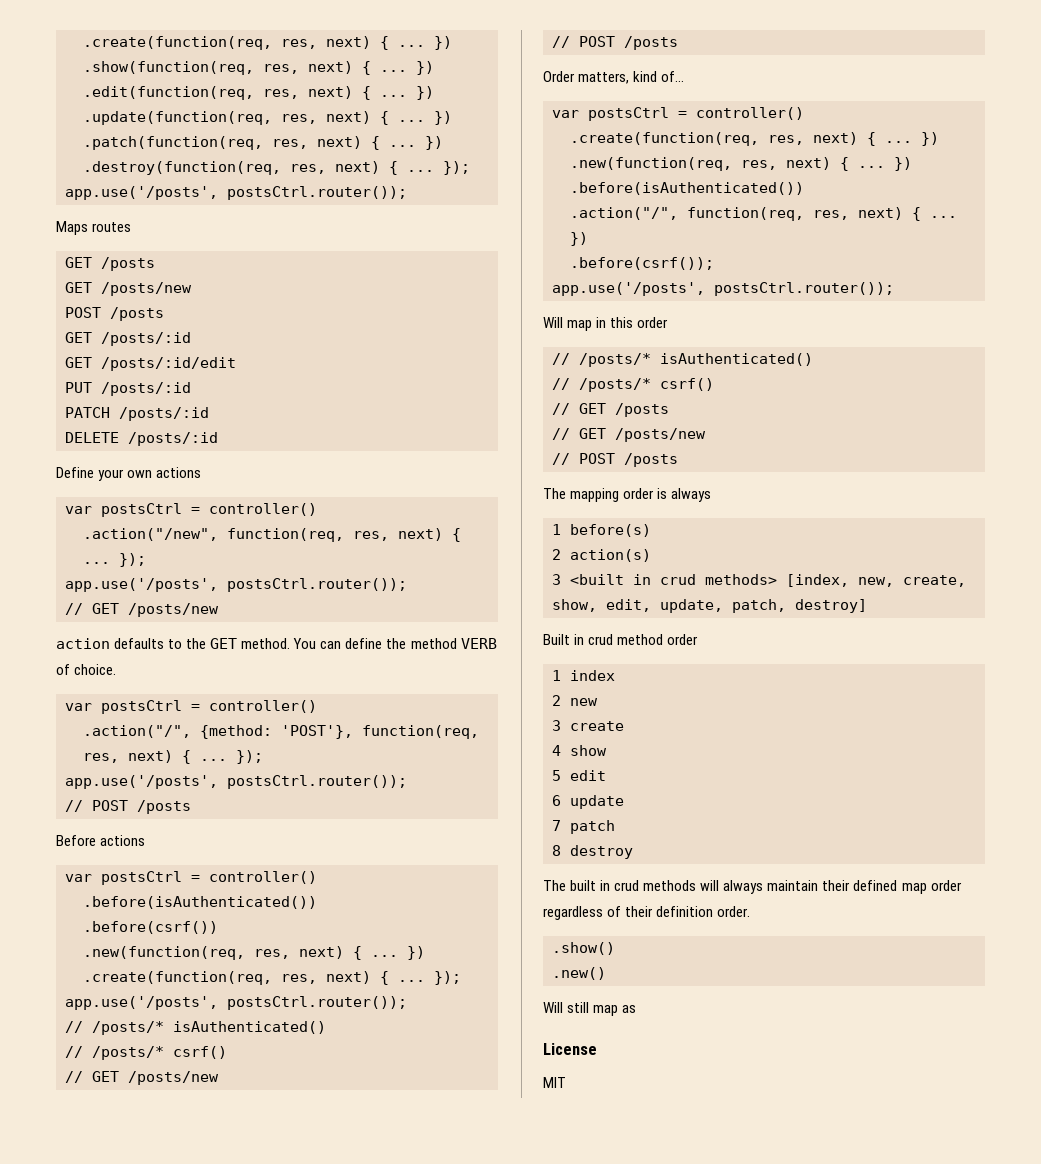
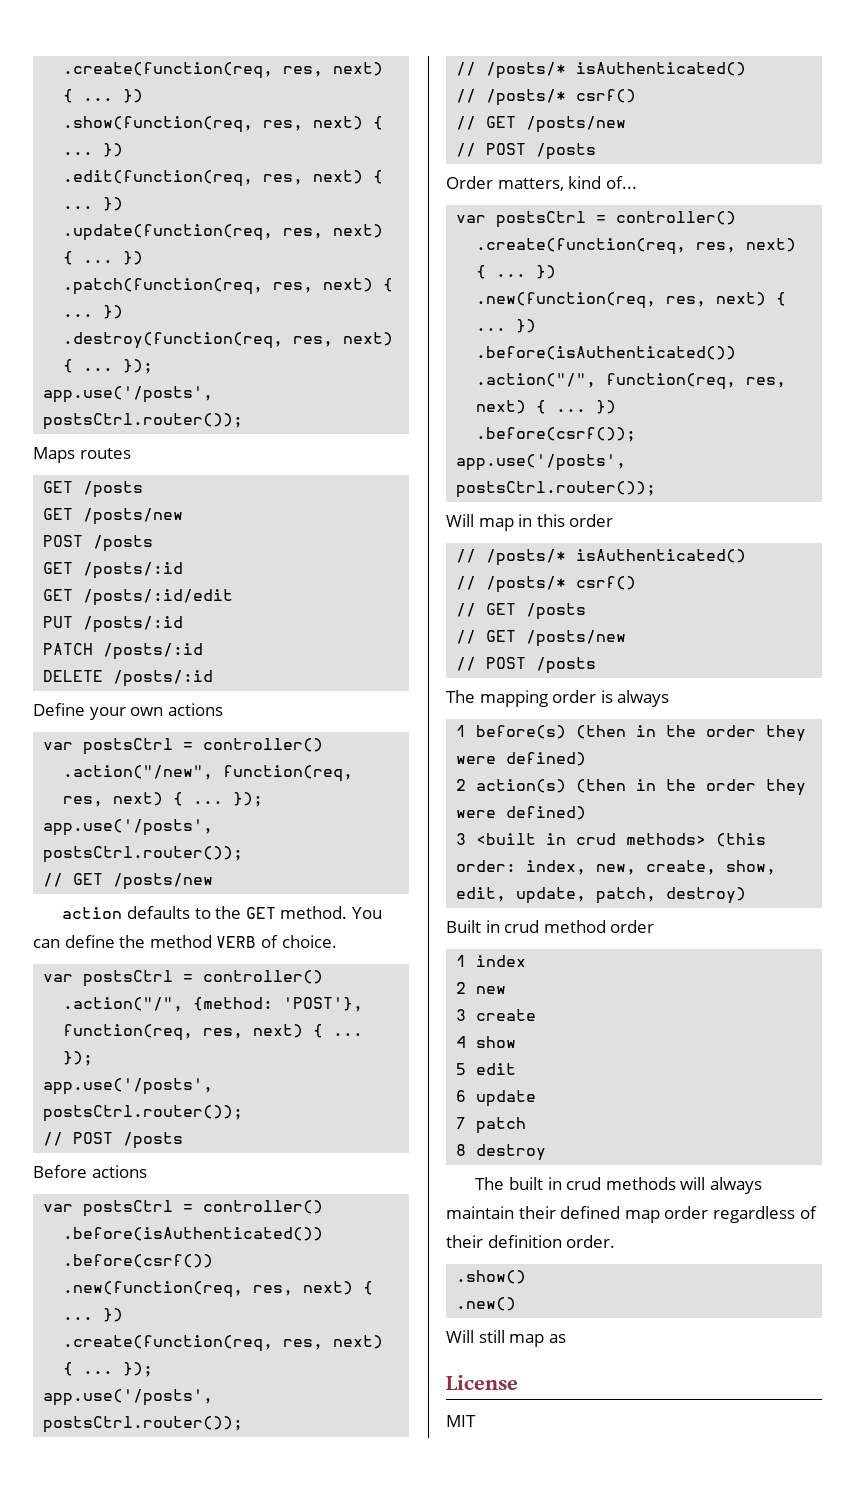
[552,549,651,562] // 2 action(s) -> [576,725,807,742] [456,752,587,766] [456,779,807,796] [456,806,587,820] (then in the order they were defined) // 2 action(s) (then in the order they were defined)
[786,574,849,587] [index, -> [716,833,767,847] [456,860,587,875] (this order: index,
[795,599,867,613] destroy] -> [666,887,747,904] destroy)

